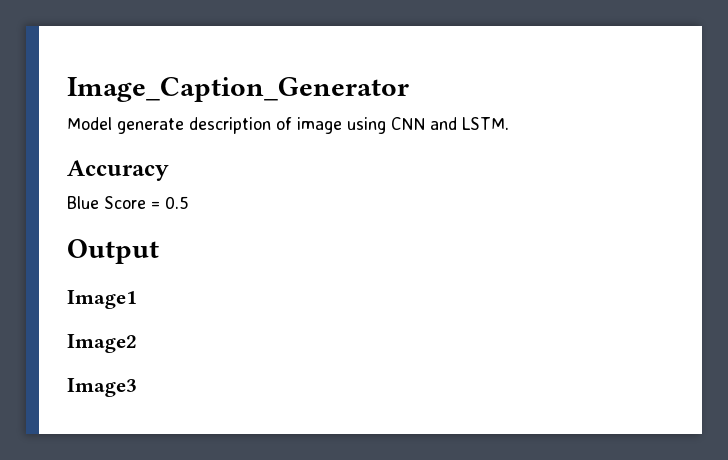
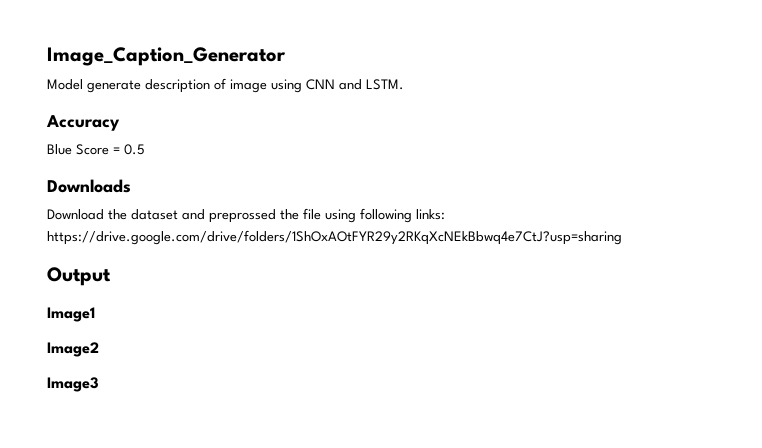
(189, 202) none -> [47,179,131,193] [47,208,445,223] [47,230,622,245] // Downloads // Download the dataset and preprossed the file using following links: https://drive.google.com/drive/folders/1ShOxAOtFYR29y2RKqXcNEkBbwq4e7CtJ?usp=sharing

